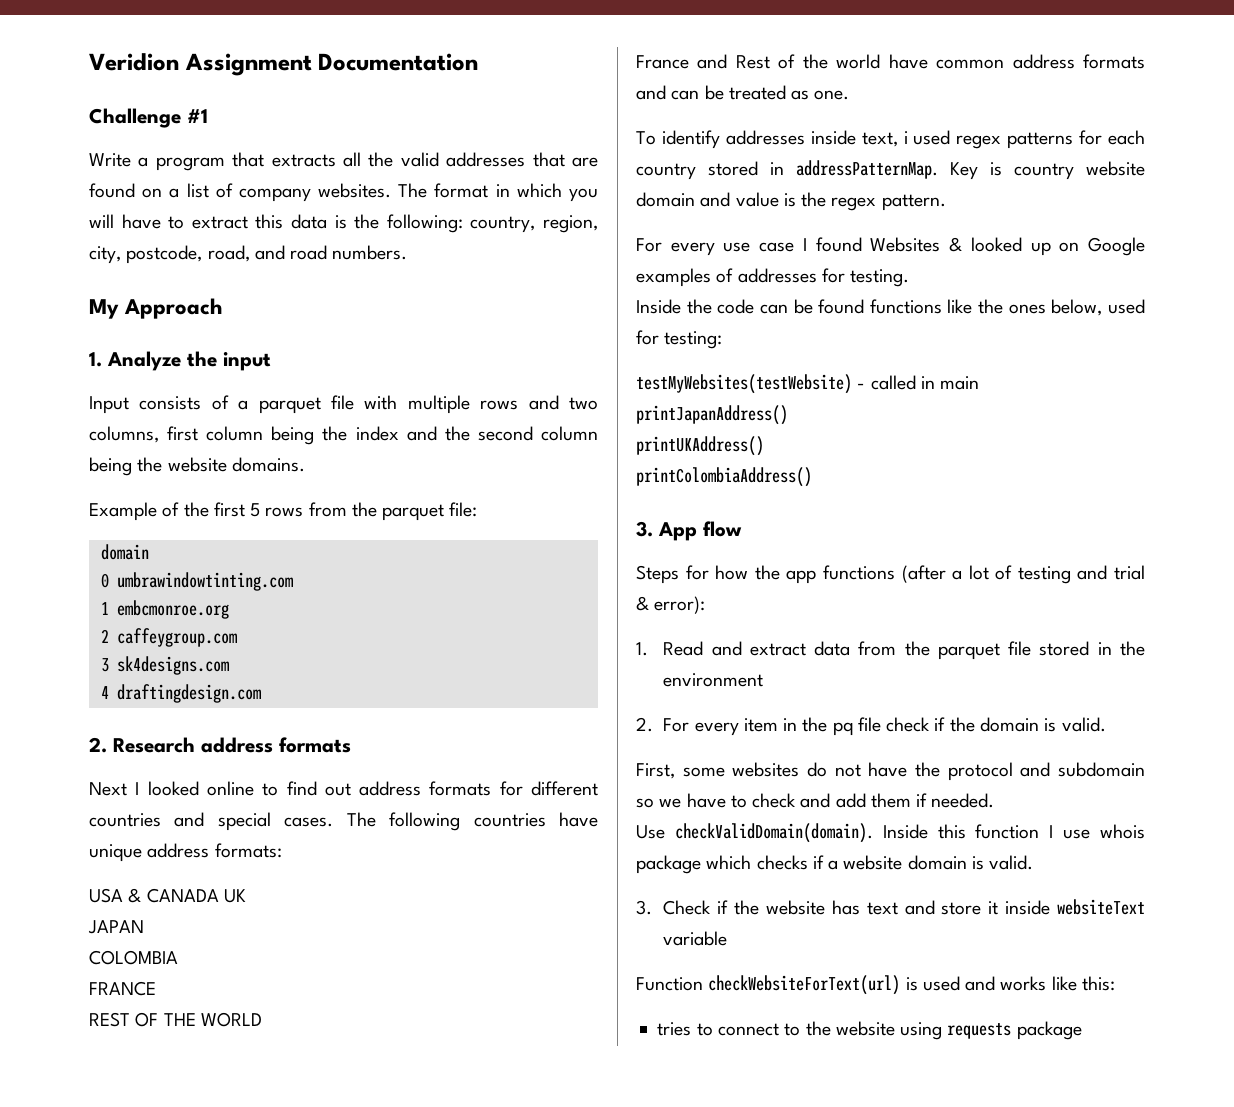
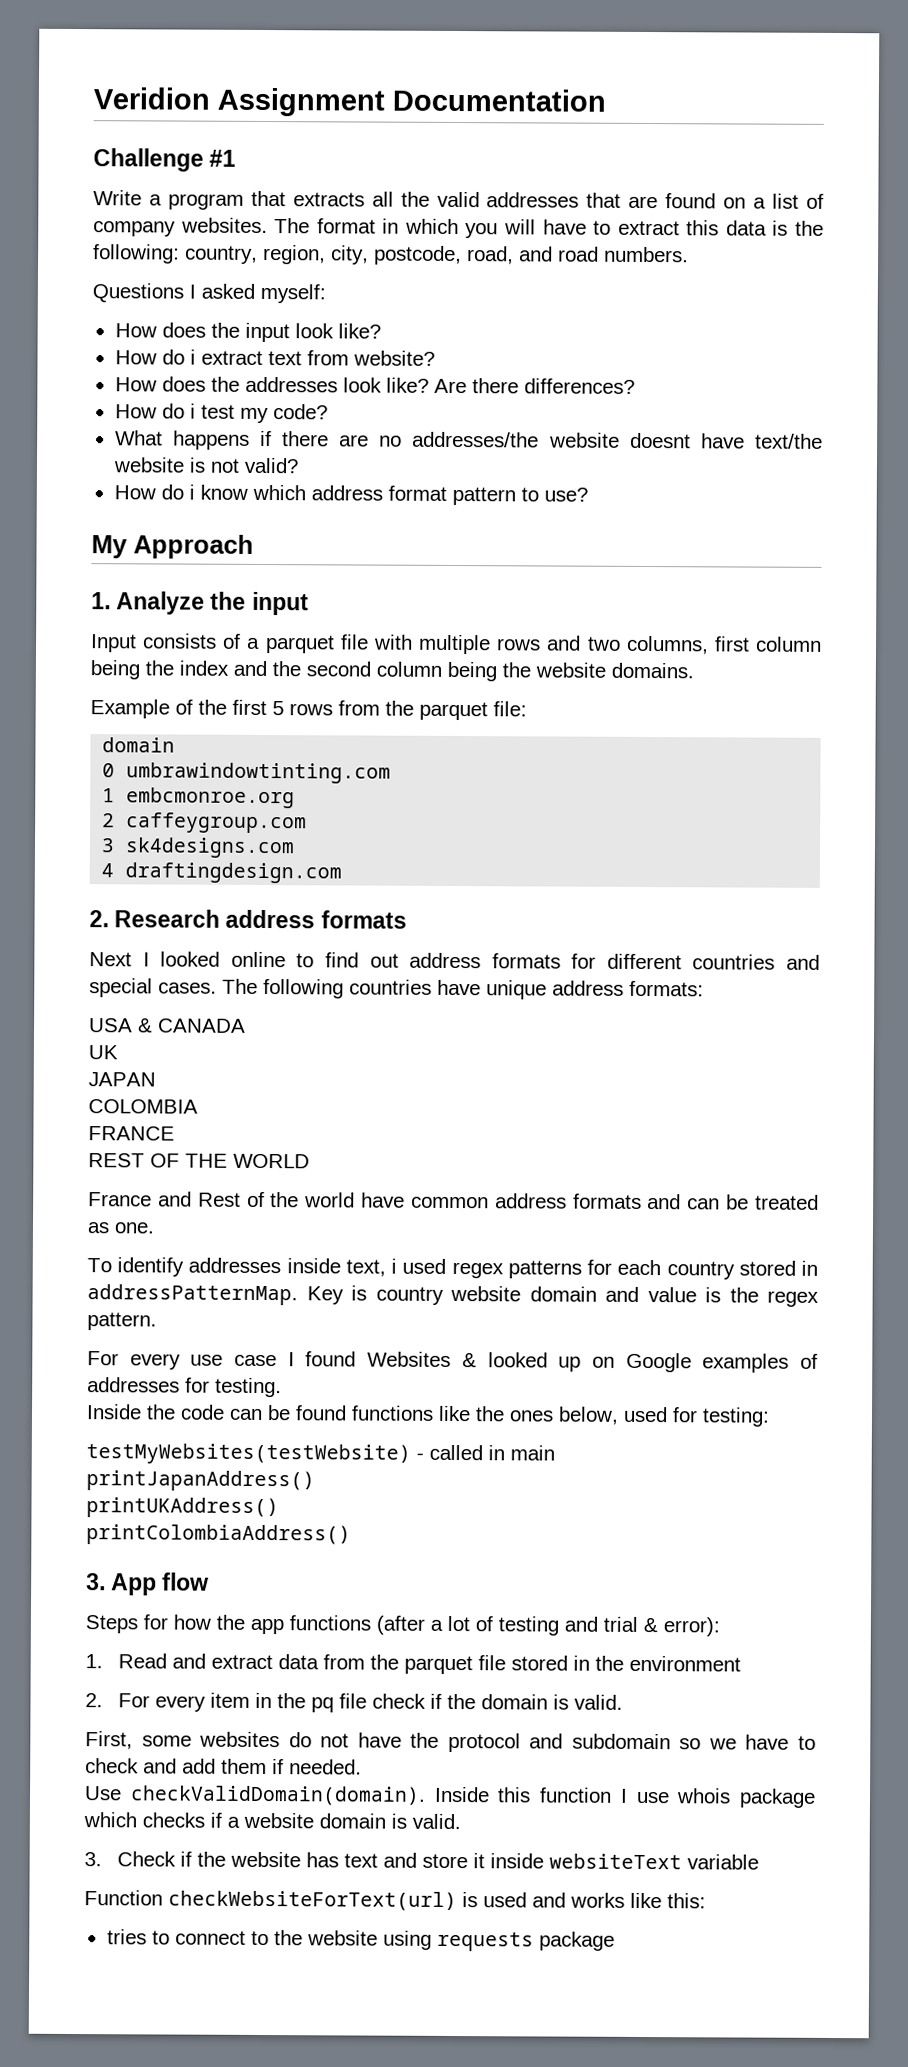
(408, 252) none -> [92,283,326,304] [114,322,381,343] [114,349,435,366] [114,376,635,394] [114,403,328,424] [114,430,823,450] [112,457,299,474] [113,484,588,506] // Questions I asked myself: // How does the input look like? // How do i extract text from website? // How does the addresses look like? Are there differences? // How do i test my code? // What happens if there are no addresses/the website doesnt have text/the website is not valid? // How do i know which address format pattern to use?
(219, 895) none -> (246, 1025) //

